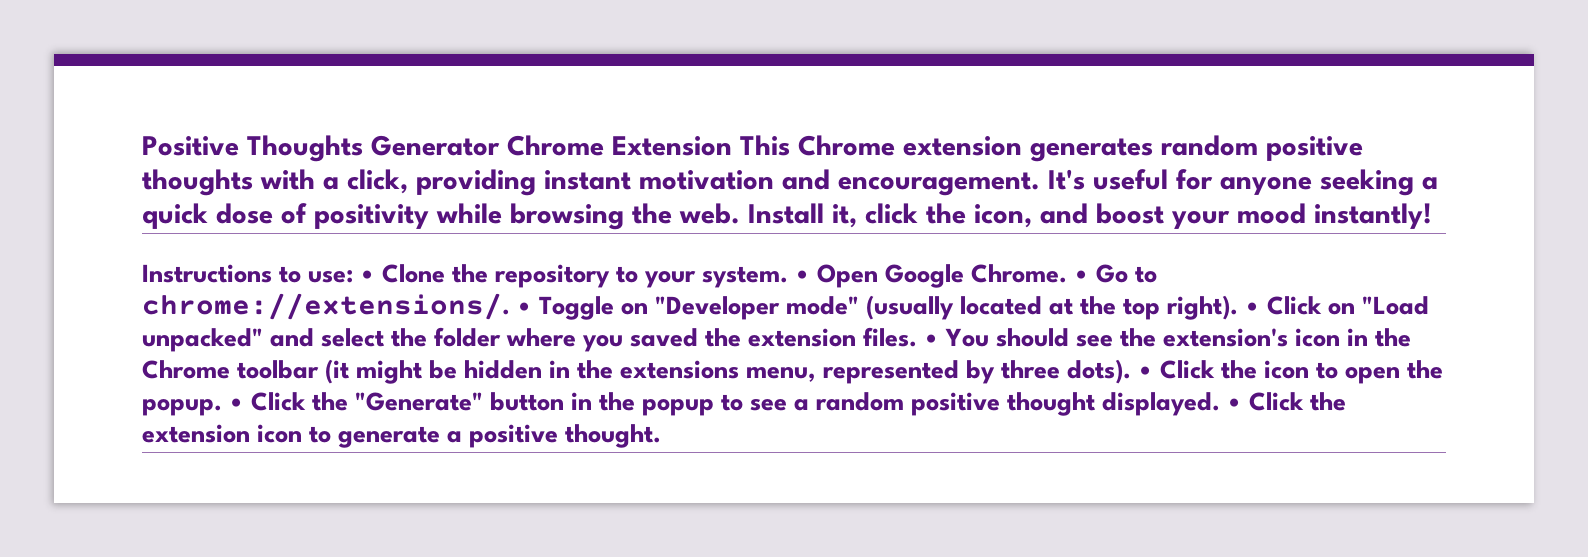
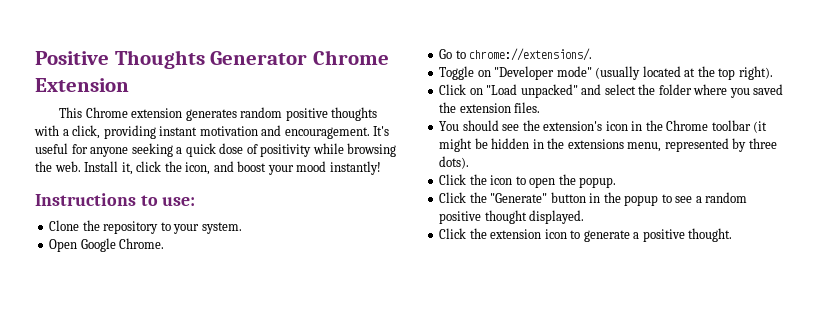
(732, 146) none -> (129, 85) //
[360,270,376,282] • -> (196, 201) //
[795,270,811,282] • -> (242, 228) //
[1074,270,1090,282] • -> (165, 243) //
[517,302,533,314] • -> (593, 54) //
[1245,302,1261,314] • -> (773, 73) //
[924,334,940,346] • -> (541, 107) //
[1138,366,1154,378] • -> (470, 162) //
[229,398,245,410] • -> (617, 182) //
[1227,398,1243,410] • -> (585, 217) //

